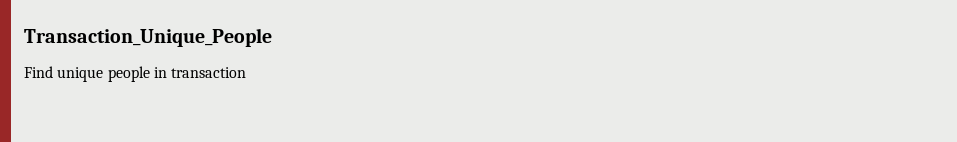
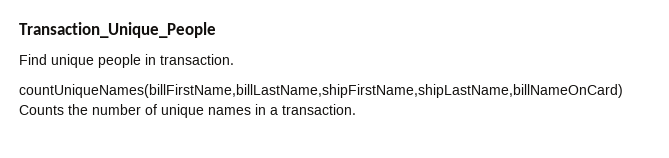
[171,67,247,78] transaction -> [160,54,234,65] [19,84,623,98] [19,104,356,118] transaction. // countUniqueNames(billFirstName,billLastName,shipFirstName,shipLastName,billNameOnCard) Counts the number of unique names in a transaction.

